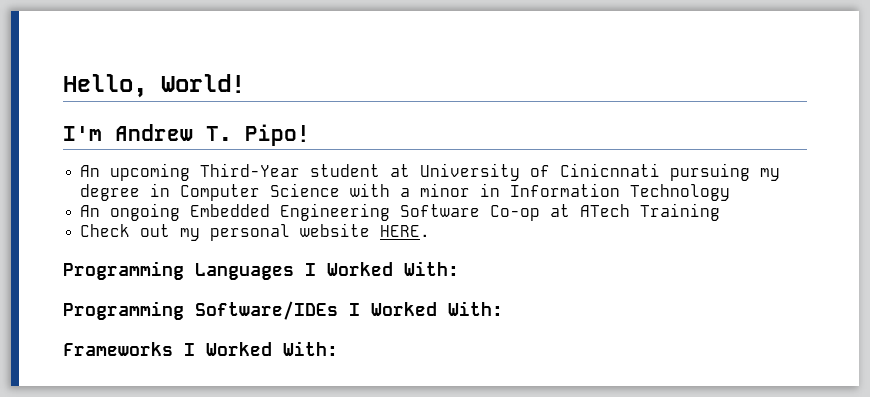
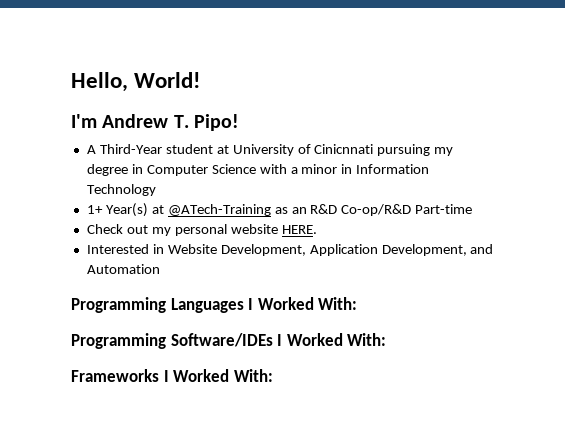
[80,163,191,181] An upcoming -> [86,145,96,154] A
[80,203,721,221] An ongoing Embedded Engineering Software Co-op at ATech Training -> [86,203,473,217] 1+ Year(s) at @ATech-Training as an R&D Co-op/R&D Part-time
(431, 231) none -> [86,244,494,256] [86,264,160,274] // Interested in Website Development, Application Development, and Automation

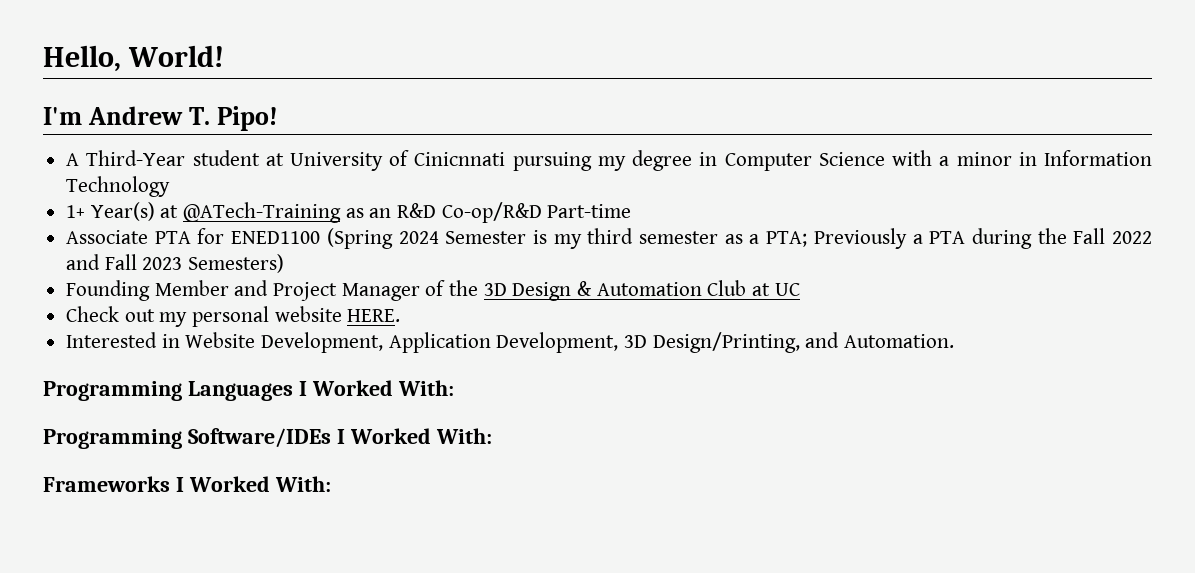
(473, 209) none -> [66,228,1153,249] [66,254,285,273] [66,280,800,301] // Associate PTA for ENED1100 (Spring 2024 Semester is my third semester as a PTA; Previously a PTA during the Fall 2022 and Fall 2023 Semesters) // Founding Member and Project Manager of the 3D Design & Automation Club at UC
[470,244,494,254] [86,264,160,274] and Automation -> [624,332,955,353] 3D Design/Printing, and Automation.

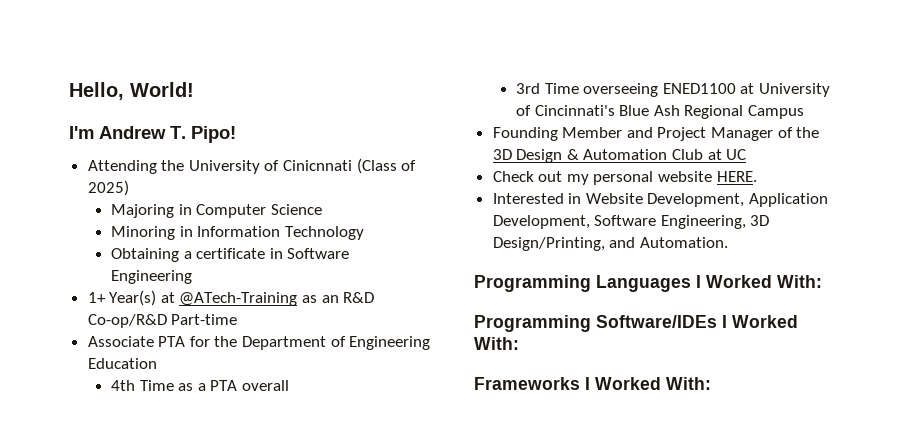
[66,150,693,171] A Third-Year student at University of Cinicnnati pursuing my degree -> [87,158,417,174] [87,180,129,196] [110,204,174,218] Attending the University of Cinicnnati (Class of 2025) // Majoring
[892,150,1012,166] with a minor -> [110,226,175,240] // Minoring
(171, 186) none -> [110,248,350,262] [110,270,192,284] // Obtaining a certificate in Software Engineering
[231,228,1153,249] [66,254,285,273] ENED1100 (Spring 2024 Semester is my third semester as a PTA; Previously a PTA during the Fall 2022 and Fall 2023 Semesters) -> [214,336,431,350] [87,358,157,369] [110,380,289,391] [515,83,830,97] [515,105,804,119] the Department of Engineering Education // 4th Time as a PTA overall // 3rd Time overseeing ENED1100 at University of Cincinnati's Blue Ash Regional Campus
(619, 342) none -> [594,215,746,229] Software Engineering,

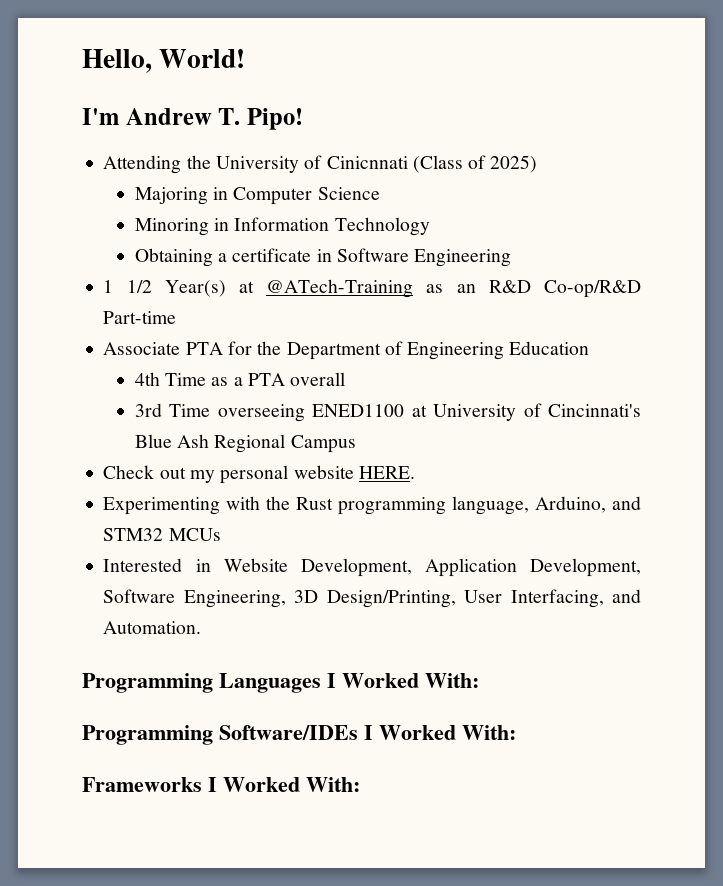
[87,292,106,303] 1+ -> [103,280,152,293] 1 1/2
[492,127,820,141] [492,149,747,163] // Founding Member and Project Manager of the 3D Design & Automation Club at UC -> (356, 444) none
(757, 176) none -> [103,496,641,515] [103,528,221,541] // Experimenting with the Rust programming language, Arduino, and STM32 MCUs
(605, 244) none -> [464,589,604,608] User Interfacing,

